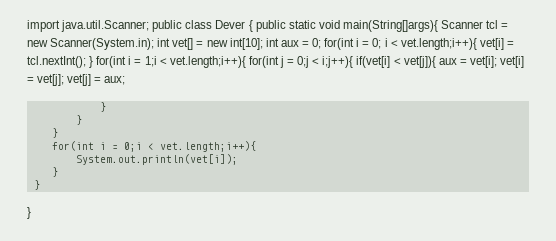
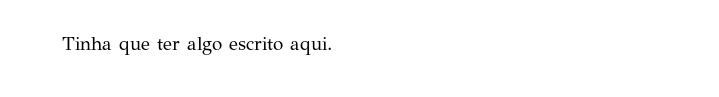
[27,20,509,32] [27,38,514,50] [27,56,525,68] [27,74,126,86] [99,102,106,112] [75,115,82,125] [51,128,58,138] [51,141,256,152] [75,154,238,165] [51,167,58,177] [33,180,40,190] [27,207,31,219] import java.util.Scanner; public class Dever { public static void main(String[]args){ Scanner tcl = new Scanner(System.in); int vet[] = new int[10]; int aux = 0; for(int i = 0; i < vet.length;i++){ vet[i] = tcl.nextInt(); } for(int i = 1;i < vet.length;i++){ for(int j = 0;j < i;j++){ if(vet[i] < vet[j]){ aux = vet[i]; vet[i] = vet[j]; vet[j] = aux; // } // } // } // for(int i = 0;i < vet.length;i++){ // System.out.println(vet[i]); // } // } // } -> [62,37,332,55] Tinha que ter algo escrito aqui.

